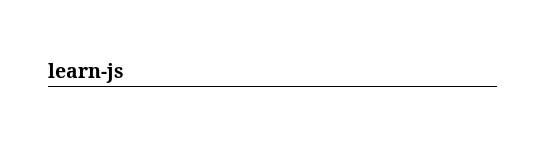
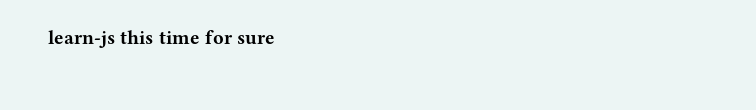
(124, 73) none -> [120,30,276,45] this time for sure

